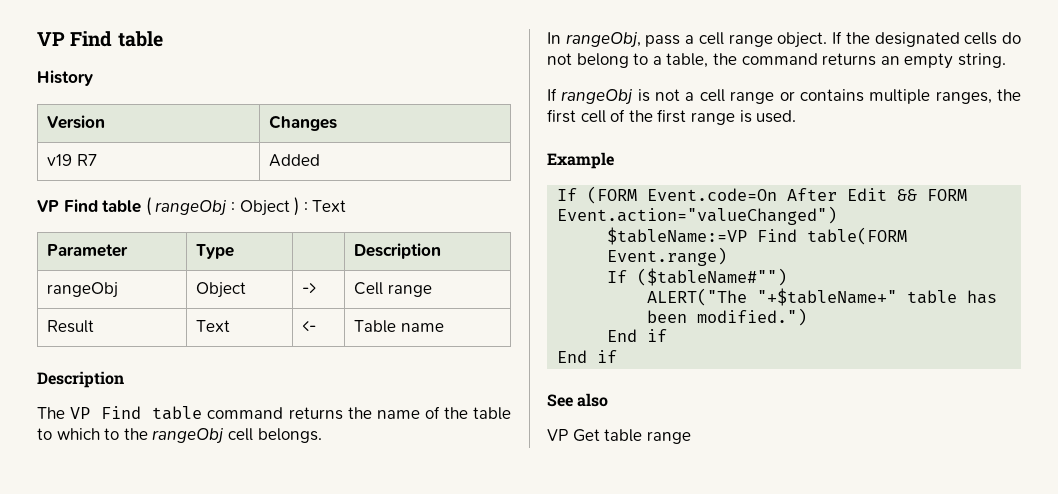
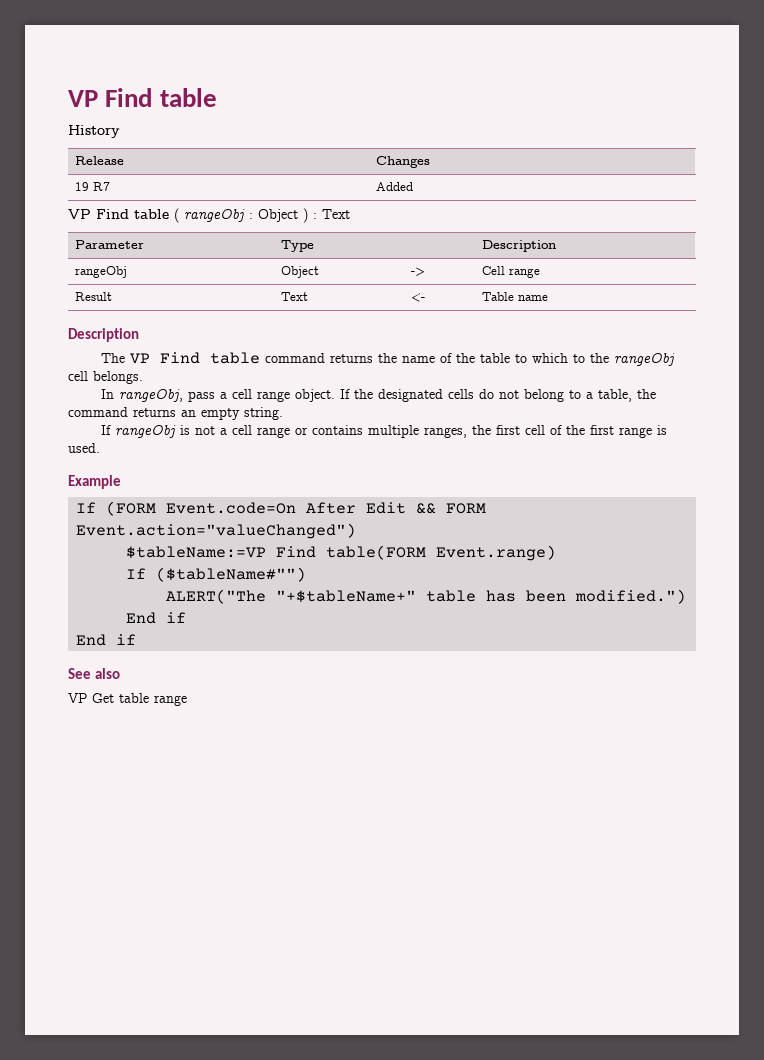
[47,115,106,129] Version -> [74,156,124,165] Release
[47,154,73,166] v19 -> [74,182,89,191] 19

